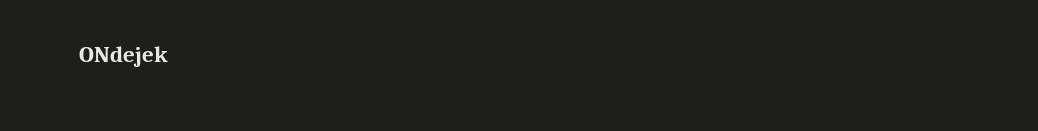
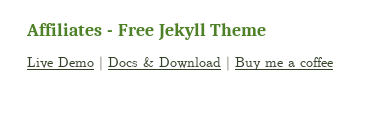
[79,46,168,67] ONdejek -> [26,23,267,41] [27,56,333,71] Affiliates - Free Jekyll Theme // Live Demo | Docs & Download | Buy me a coffee

